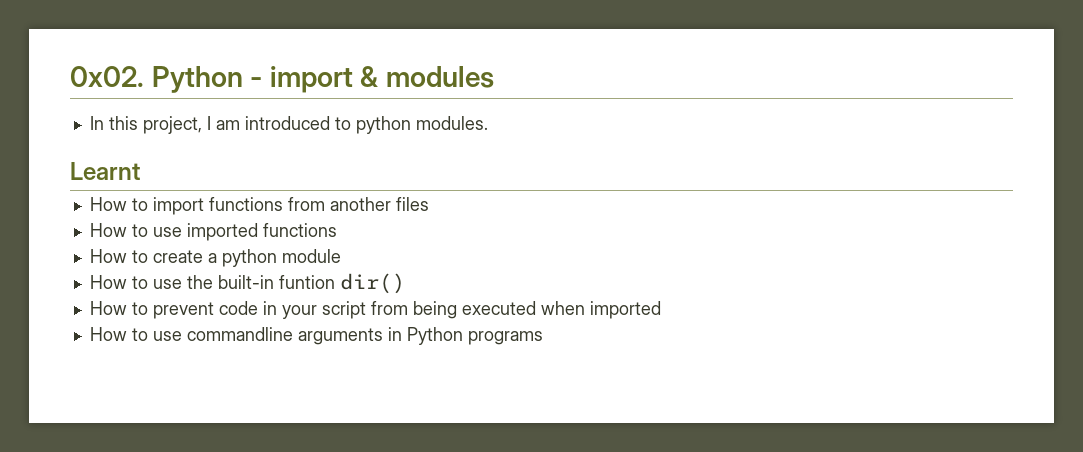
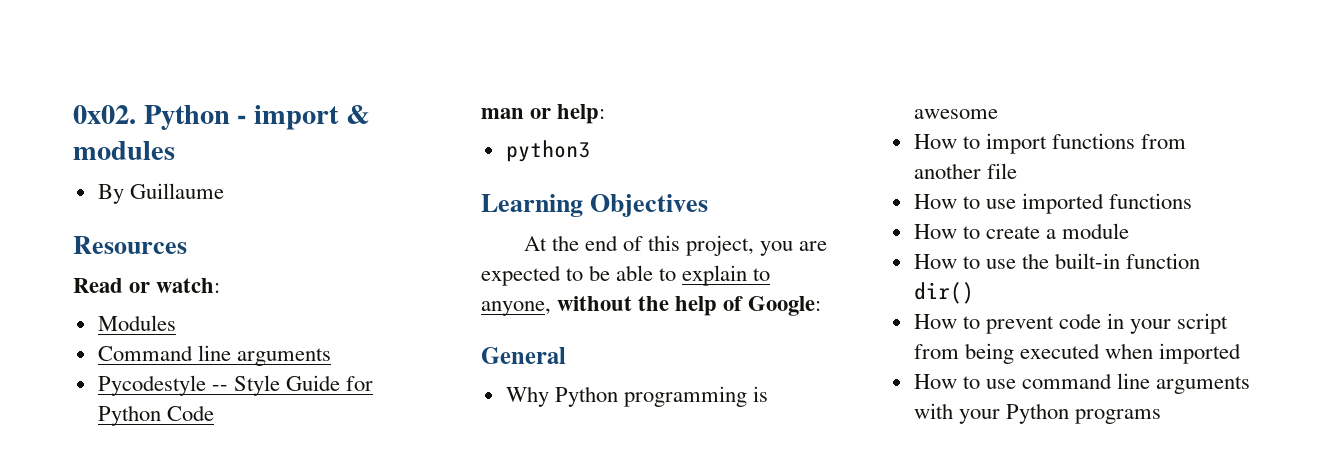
[89,116,488,134] [70,162,140,180] In this project, I am introduced to python modules. // Learnt -> [97,183,224,204] [73,236,187,254] [73,278,221,293] [97,315,176,331] [97,345,331,366] [97,375,374,396] [97,405,214,426] [481,104,606,124] [505,140,590,162] [481,194,709,217] [523,235,828,256] [481,265,771,286] [481,296,822,316] [481,347,566,364] [505,386,768,407] [913,109,998,119] By Guillaume // Resources // Read or watch: // Modules // Command line arguments // Pycodestyle -- Style Guide for Python Code // man or help: // python3 // Learning Objectives // At the end of this project, you are expected to be able to explain to anyone, without the help of Google: // General // Why Python programming is awesome
[395,197,429,211] files -> [986,163,1017,179] file
[221,249,277,267] python -> (1056, 234) none
[278,275,335,289] funtion -> [1126,253,1201,269] function
[186,327,402,345] commandline arguments in -> [1021,373,1251,394] [913,403,1000,424] command line arguments with your

